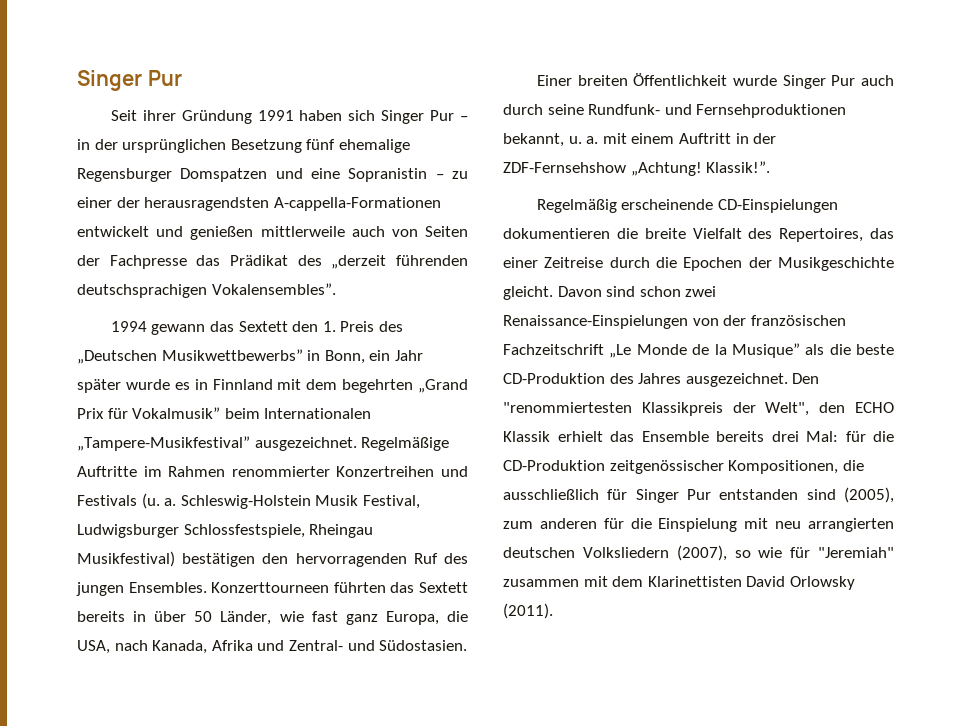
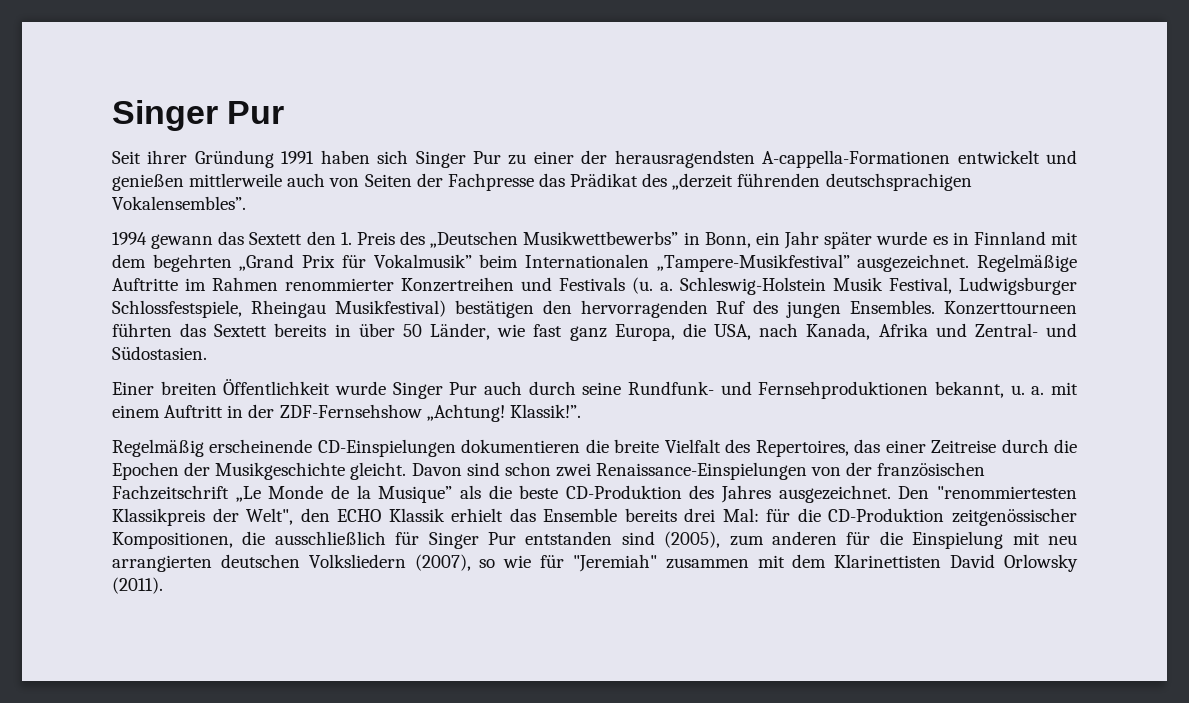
[459,116,468,121] [77,139,410,153] [77,168,444,182] – in der ursprünglichen Besetzung fünf ehemalige Regensburger Domspatzen und eine Sopranistin – -> (501, 157) none

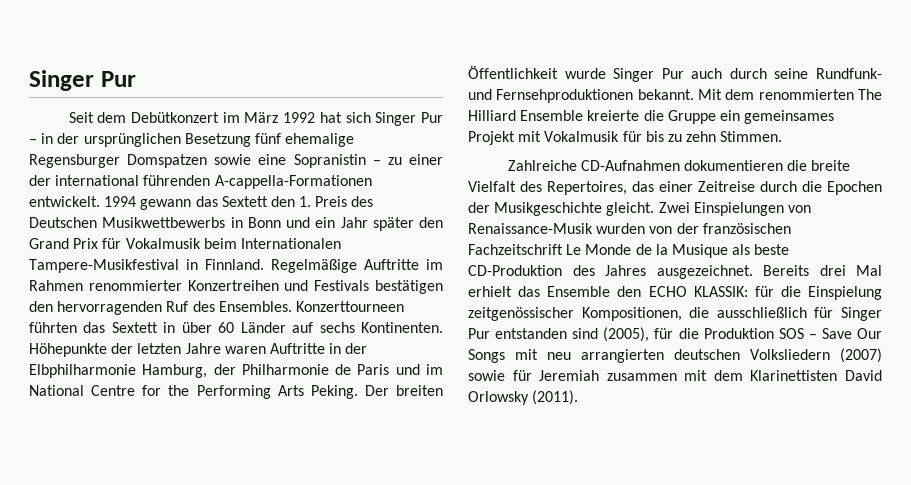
[147,150,1077,168] [112,173,972,191] [112,196,246,210] ihrer Gründung 1991 haben sich Singer Pur zu einer der herausragendsten A-cappella-Formationen entwickelt und genießen mittlerweile auch von Seiten der Fachpresse das Prädikat des „derzeit führenden deutschsprachigen Vokalensembles”. // -> [97,112,443,126] [29,133,355,147] [29,154,444,168] [29,175,372,189] [29,196,100,207] dem Debütkonzert im März 1992 hat sich Singer Pur – in der ursprünglichen Besetzung fünf ehemalige Regensburger Domspatzen sowie eine Sopranistin – zu einer der international führenden A-cappella-Formationen entwickelt.
[430,231,1078,249] [112,254,295,272] „Deutschen Musikwettbewerbs” in Bonn, ein Jahr später wurde es in Finnland mit dem begehrten „Grand -> [29,217,443,231] [29,238,69,249] Deutschen Musikwettbewerbs in Bonn und ein Jahr später den Grand
[373,254,472,268] Vokalmusik” -> [125,238,201,249] Vokalmusik
[656,254,970,272] „Tampere-Musikfestival” ausgezeichnet. -> [29,259,264,273] Tampere-Musikfestival in Finnland.
[632,277,1077,295] [112,300,446,318] (u. a. Schleswig-Holstein Musik Festival, Ludwigsburger Schlossfestspiele, Rheingau Musikfestival) -> (370, 285) none
[786,301,842,318] jungen -> (215, 306) none
[274,323,327,337] bereits -> (158, 327) none
[402,323,1077,341] [112,346,207,360] [112,382,154,395] 50 Länder, wie fast ganz Europa, die USA, nach Kanada, Afrika und Zentral- und Südostasien. // Einer -> [218,322,444,333] [29,343,368,357] [29,364,443,378] [29,385,389,399] 60 Länder auf sechs Kontinenten. Höhepunkte der letzten Jahre waren Auftritte in der Elbphilharmonie Hamburg, der Philharmonie de Paris und im National Centre for the Performing Arts Peking. Der
[935,381,1078,398] [112,404,581,422] [112,439,456,457] bekannt, u. a. mit einem Auftritt in der ZDF-Fernsehshow „Achtung! Klassik!”. // Regelmäßig erscheinende CD-Einspielungen -> [637,89,882,100] [468,110,835,124] [468,131,783,145] [507,160,680,171] bekannt. Mit dem renommierten The Hilliard Ensemble kreierte die Gruppe ein gemeinsames Projekt mit Vokalmusik für bis zu zehn Stimmen. // Zahlreiche CD-Aufnahmen
[411,462,808,480] Davon sind schon zwei Renaissance-Einspielungen -> [658,202,811,216] [468,223,646,234] Zwei Einspielungen von Renaissance-Musik wurden
[235,486,261,502] „Le -> [566,244,582,255] Le
[378,485,512,503] Musique” als die -> [671,244,751,258] Musique als
[898,486,1077,499] [112,508,945,526] Den "renommiertesten Klassikpreis der Welt", den ECHO Klassik erhielt das Ensemble bereits drei Mal: für die CD-Produktion -> [763,265,882,276] [468,286,882,300] Bereits drei Mal erhielt das Ensemble den ECHO KLASSIK: für die Einspielung
[729,531,1004,549] zum anderen für die Einspielung -> [654,328,882,339] [468,349,505,363] für die Produktion SOS – Save Our Songs
[414,554,657,572] (2007), so wie für "Jeremiah" -> [840,348,882,363] [468,370,600,381] (2007) sowie für Jeremiah

